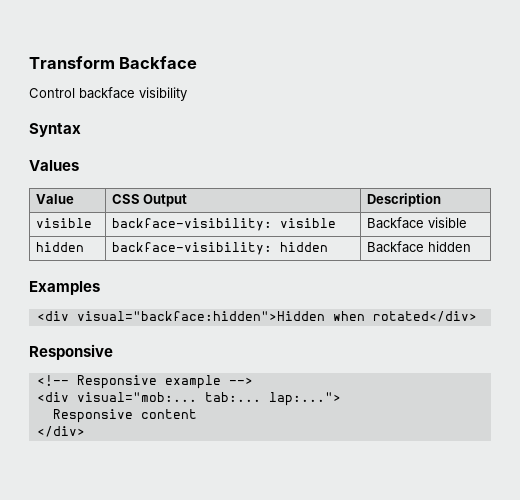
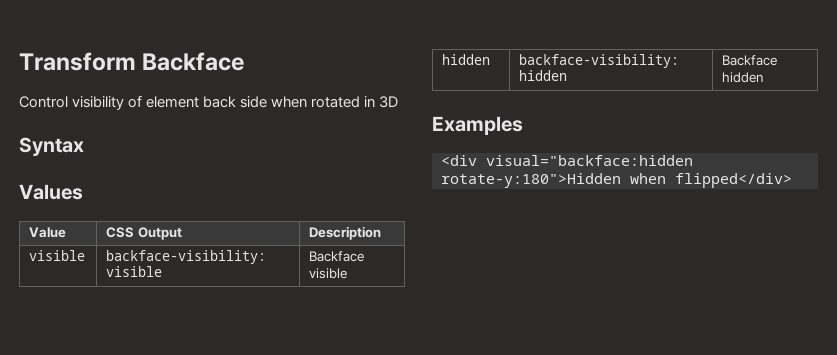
[79,87,135,99] backface -> (68, 102) none
(187, 94) none -> [128,95,399,108] of element back side when rotated in 3D
[76,311,477,322] [29,344,113,360] [36,375,253,389] [36,392,341,406] [52,409,197,423] [36,426,85,437] visual="backface:hidden">Hidden when rotated</div> // Responsive // <!-- Responsive example --> // <div visual="mob:... tab:... lap:..."> // Responsive content // </div> -> [486,155,693,166] [441,173,792,188] visual="backface:hidden rotate-y:180">Hidden when flipped</div>

